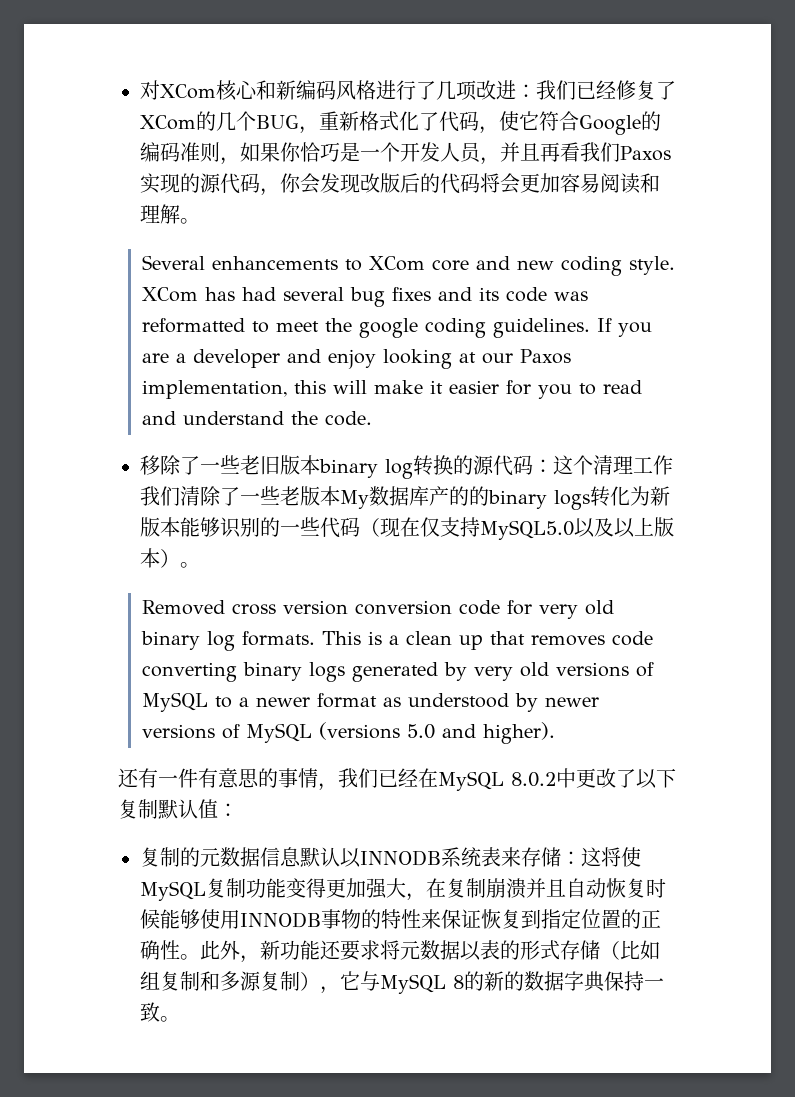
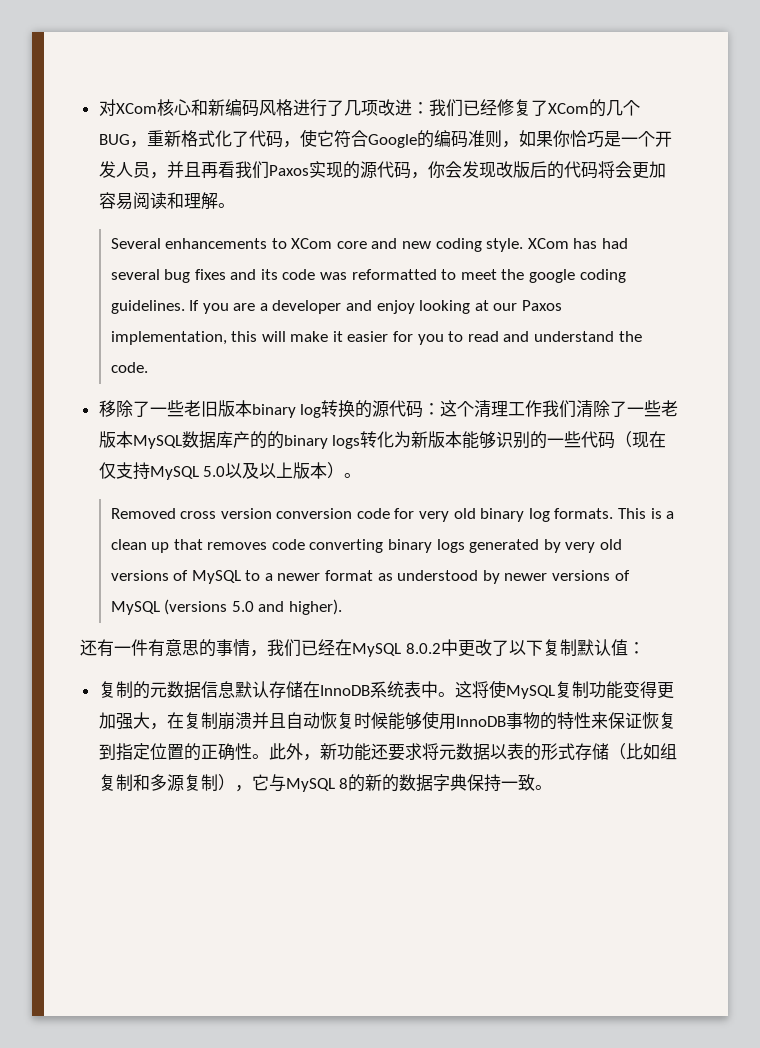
[340,490,369,509] My -> [132,435,182,449] MySQL
[480,520,574,540] MySQL5.0 -> [149,466,226,480] MySQL 5.0
[340,847,581,868] 以INNODB系统表来存储： -> [268,681,455,698] 存储在InnoDB系统表中。
[240,912,321,928] INNODB -> [455,716,506,727] InnoDB

